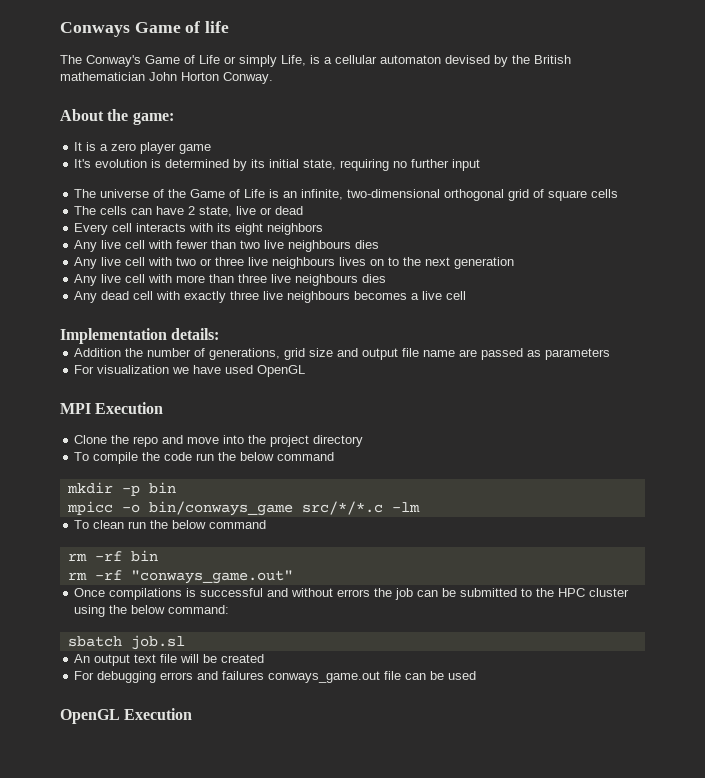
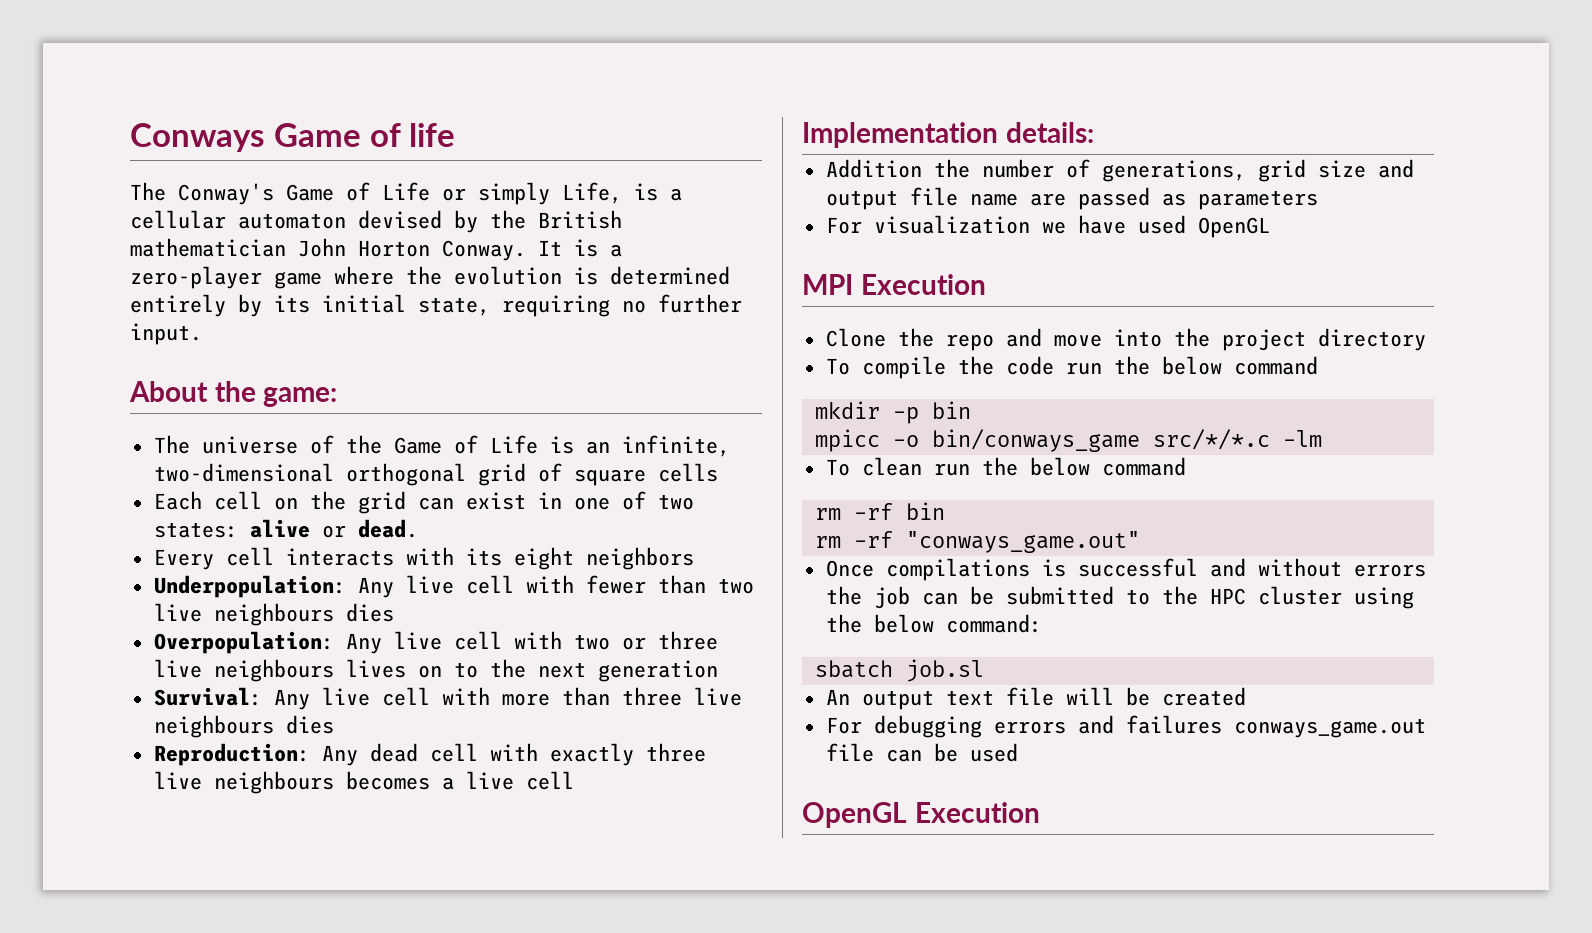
[60,109,174,125] // About the game: // -> (526, 250) none
[111,142,177,154] zero player -> [130,266,262,289] zero-player
[74,159,92,168] // It's -> [334,266,442,285] where the
(230, 163) none -> [130,294,226,317] entirely
[452,159,481,171] input -> [130,323,202,345] [129,381,338,407] input. // About the game:
[74,206,304,217] The cells can have 2 state, live or dead -> [153,491,694,514] [153,519,418,538] Each cell on the grid can exist in one of two states: alive or dead.
(324, 229) none -> [153,575,346,598] Underpopulation:
(380, 244) none -> [153,631,334,654] Overpopulation:
(515, 263) none -> [153,687,262,706] Survival:
(387, 278) none -> [153,743,310,766] Reproduction:

